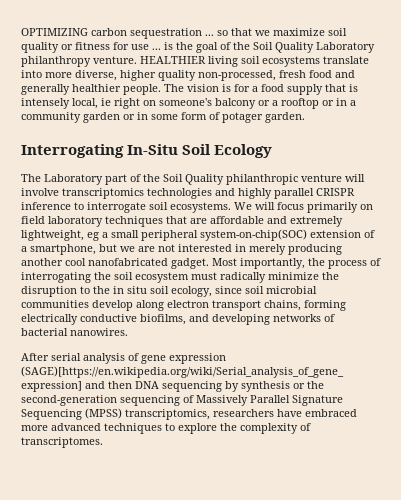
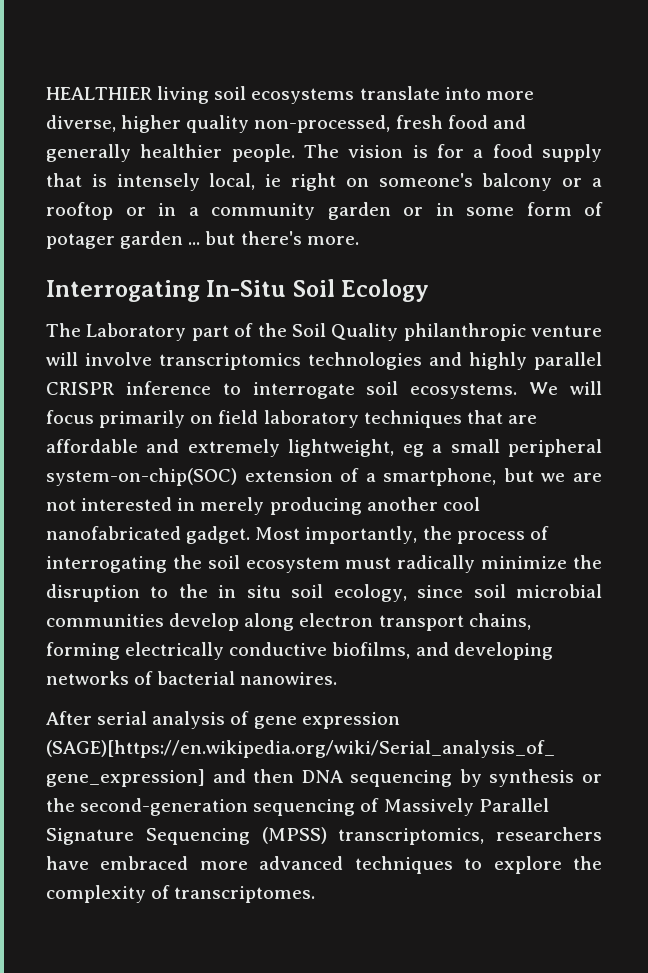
[21,28,347,39] [21,42,375,53] [21,56,137,67] OPTIMIZING carbon sequestration ... so that we maximize soil quality or fitness for use ... is the goal of the Soil Quality Laboratory philanthropy venture. -> (46, 93) none
[265,112,305,123] garden. -> [120,231,359,249] garden ... but there's more.

